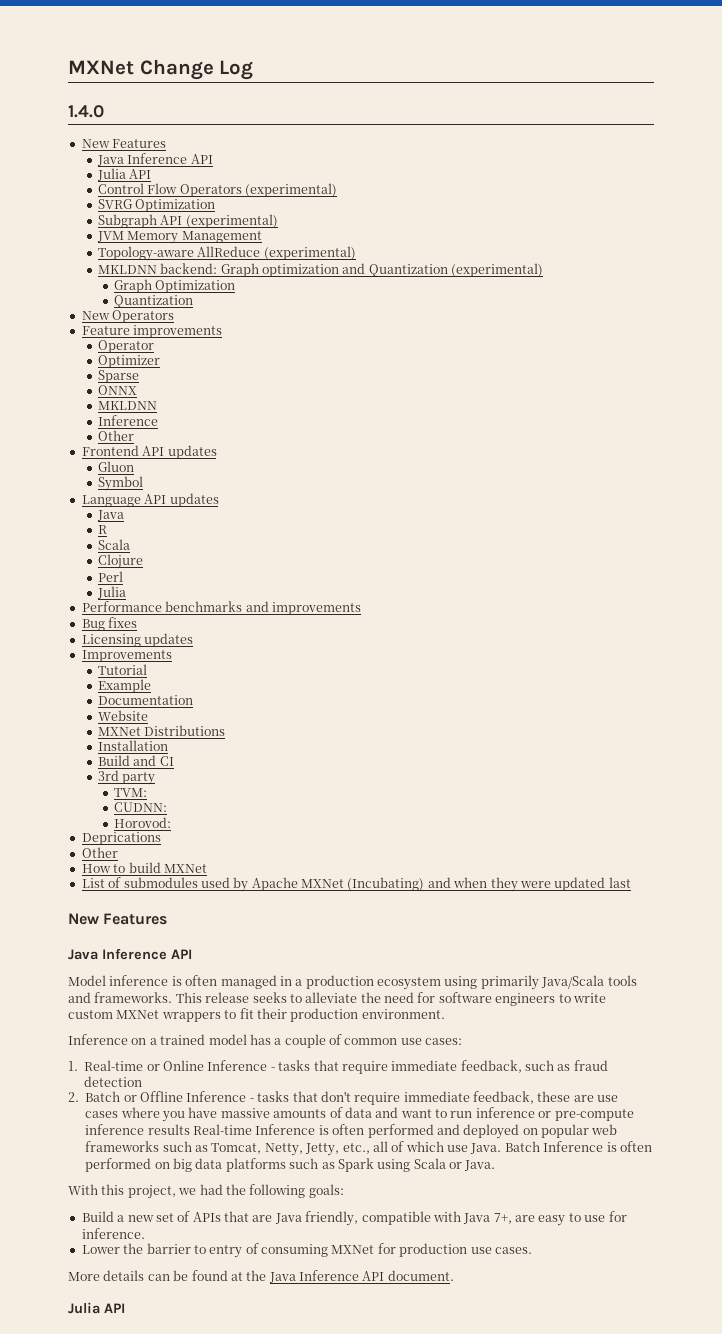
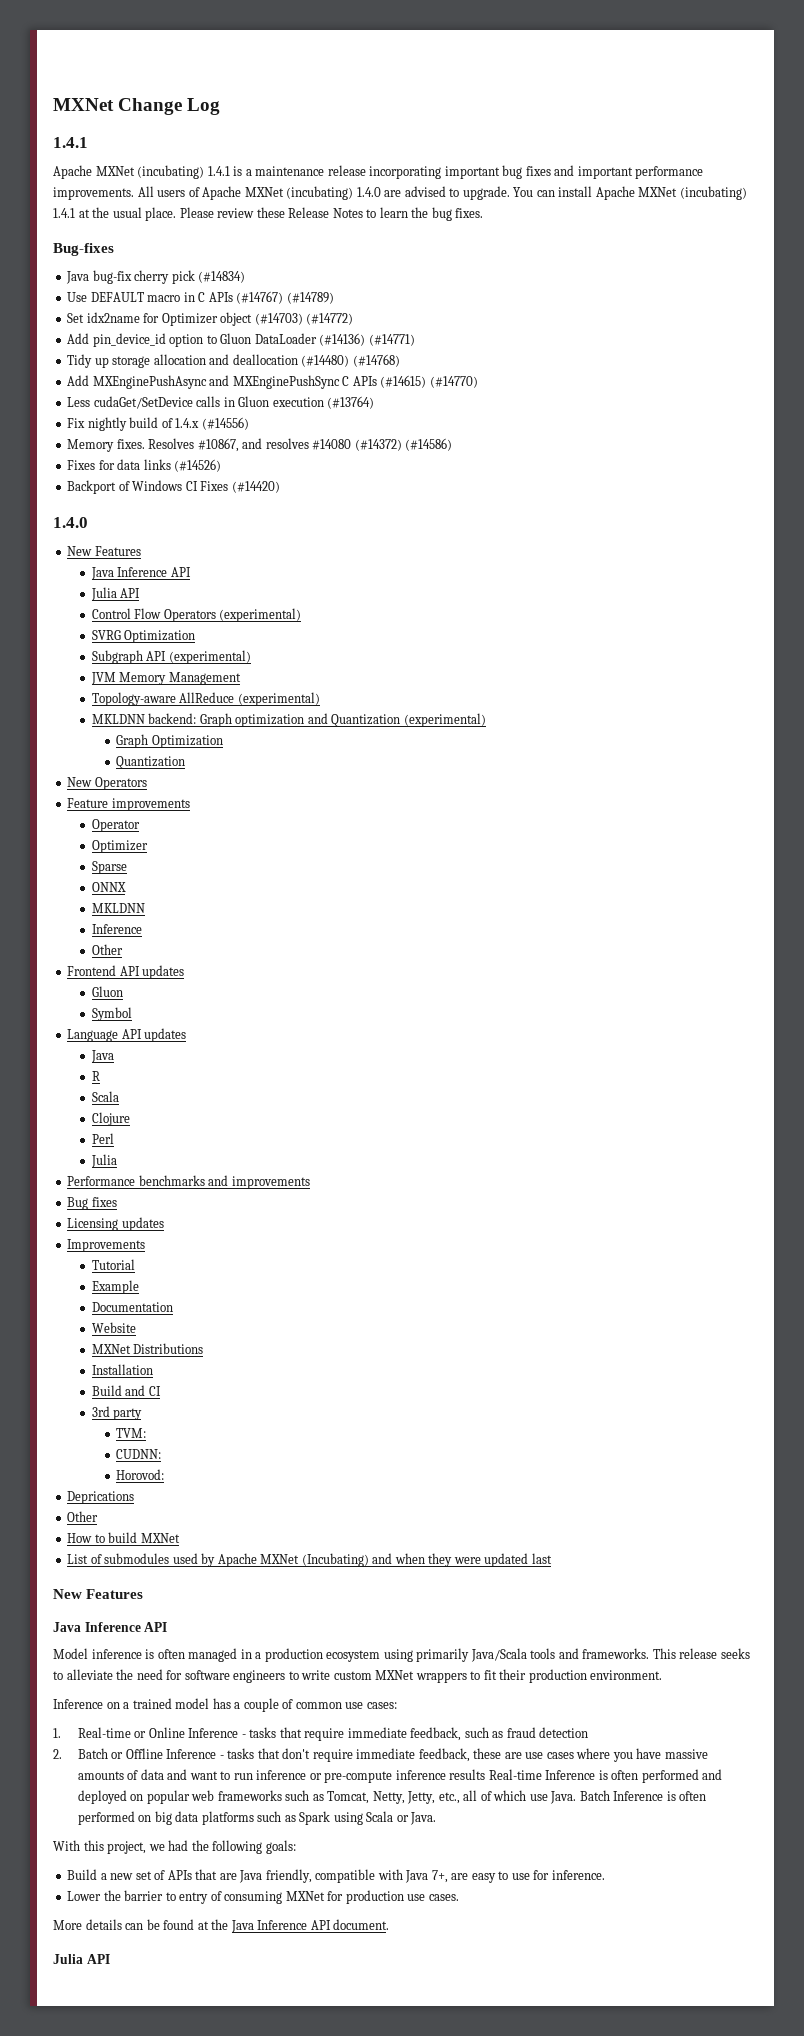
(254, 70) none -> [53,137,88,148] [53,165,704,179] [53,186,747,200] [53,207,484,221] [53,243,114,256] [66,270,246,284] [67,291,334,304] [67,312,354,326] [67,333,415,347] [67,354,400,368] [67,375,478,389] [67,396,375,409] [67,417,249,431] [67,438,453,452] [67,459,222,472] [67,480,280,494] // 1.4.1 // Apache MXNet (incubating) 1.4.1 is a maintenance release incorporating important bug fixes and important performance improvements. All users of Apache MXNet (incubating) 1.4.0 are advised to upgrade. You can install Apache MXNet (incubating) 1.4.1 at the usual place. Please review these Release Notes to learn the bug fixes. // Bug-fixes // Java bug-fix cherry pick (#14834) // Use DEFAULT macro in C APIs (#14767) (#14789) // Set idx2name for Optimizer object (#14703) (#14772) // Add pin_device_id option to Gluon DataLoader (#14136) (#14771) // Tidy up storage allocation and deallocation (#14480) (#14768) // Add MXEnginePushAsync and MXEnginePushSync C APIs (#14615) (#14770) // Less cudaGet/SetDevice calls in Gluon execution (#13764) // Fix nightly build of 1.4.x (#14556) // Memory fixes. Resolves #10867, and resolves #14080 (#14372) (#14586) // Fixes for data links (#14526) // Backport of Windows CI Fixes (#14420)

